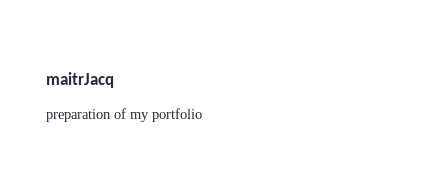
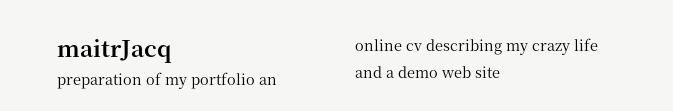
(202, 115) none -> [259,77,277,85] [355,38,598,55] [355,66,500,78] an online cv describing my crazy life // and a demo web site

